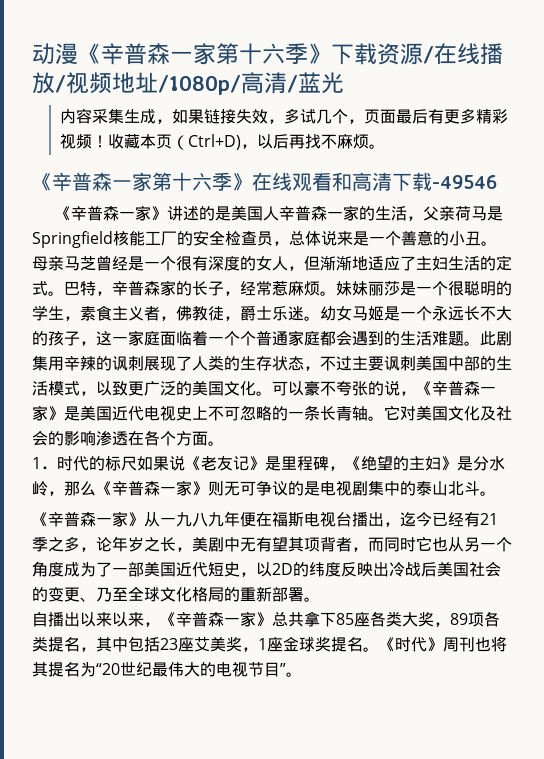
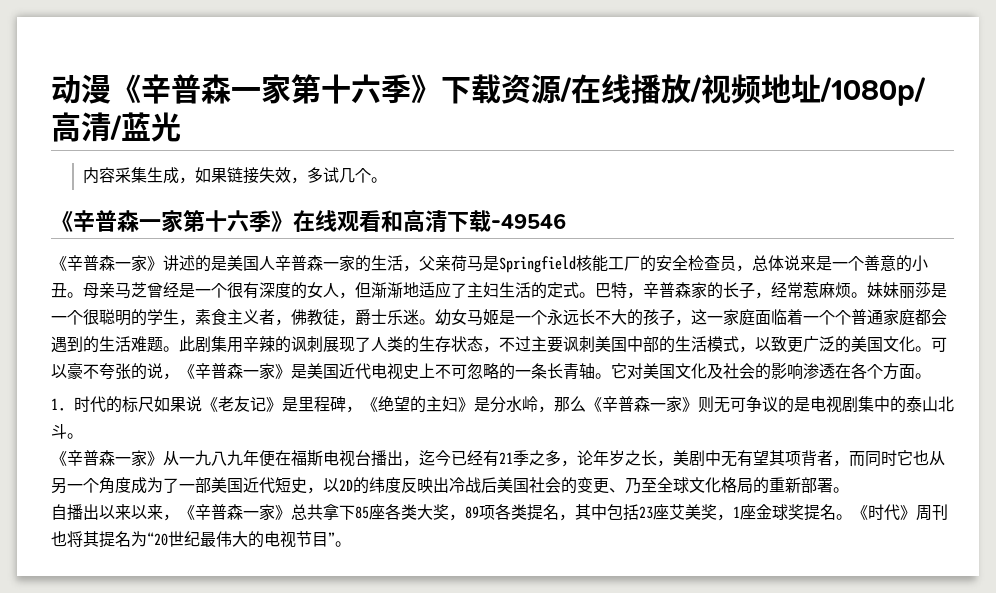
[348,108,509,124] [60,133,370,150] ，页面最后有更多精彩视频！收藏本页（Ctrl+D)，以后再找不麻烦 -> (371, 175) none

